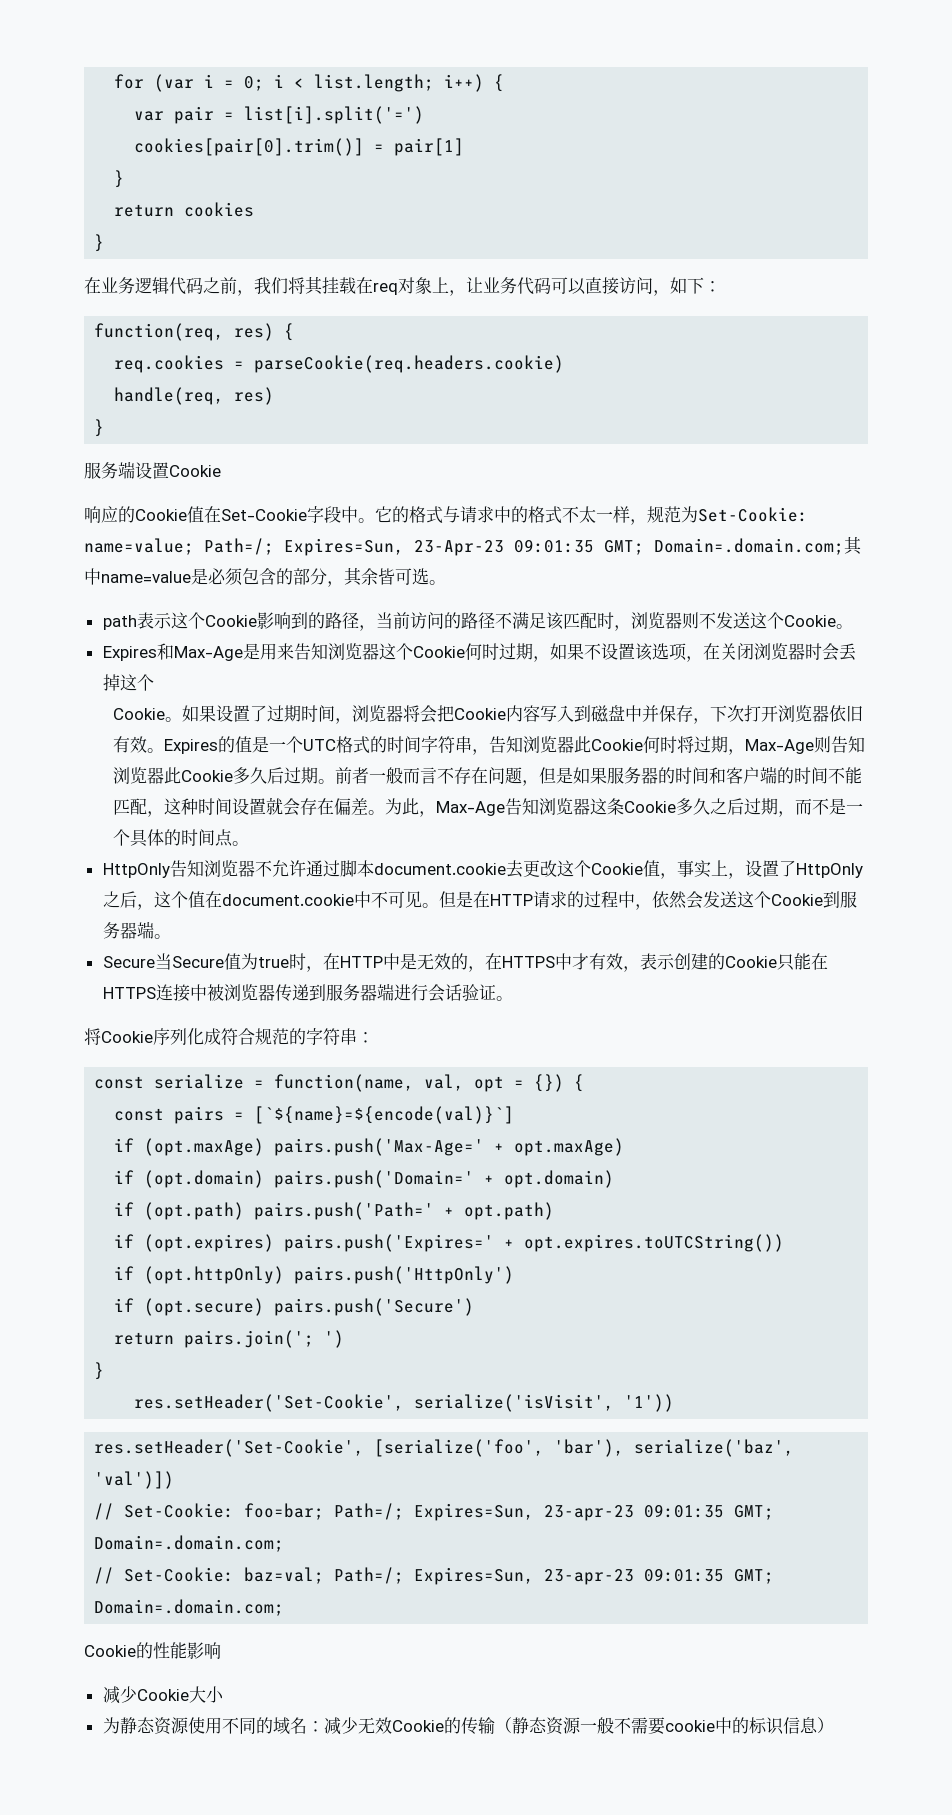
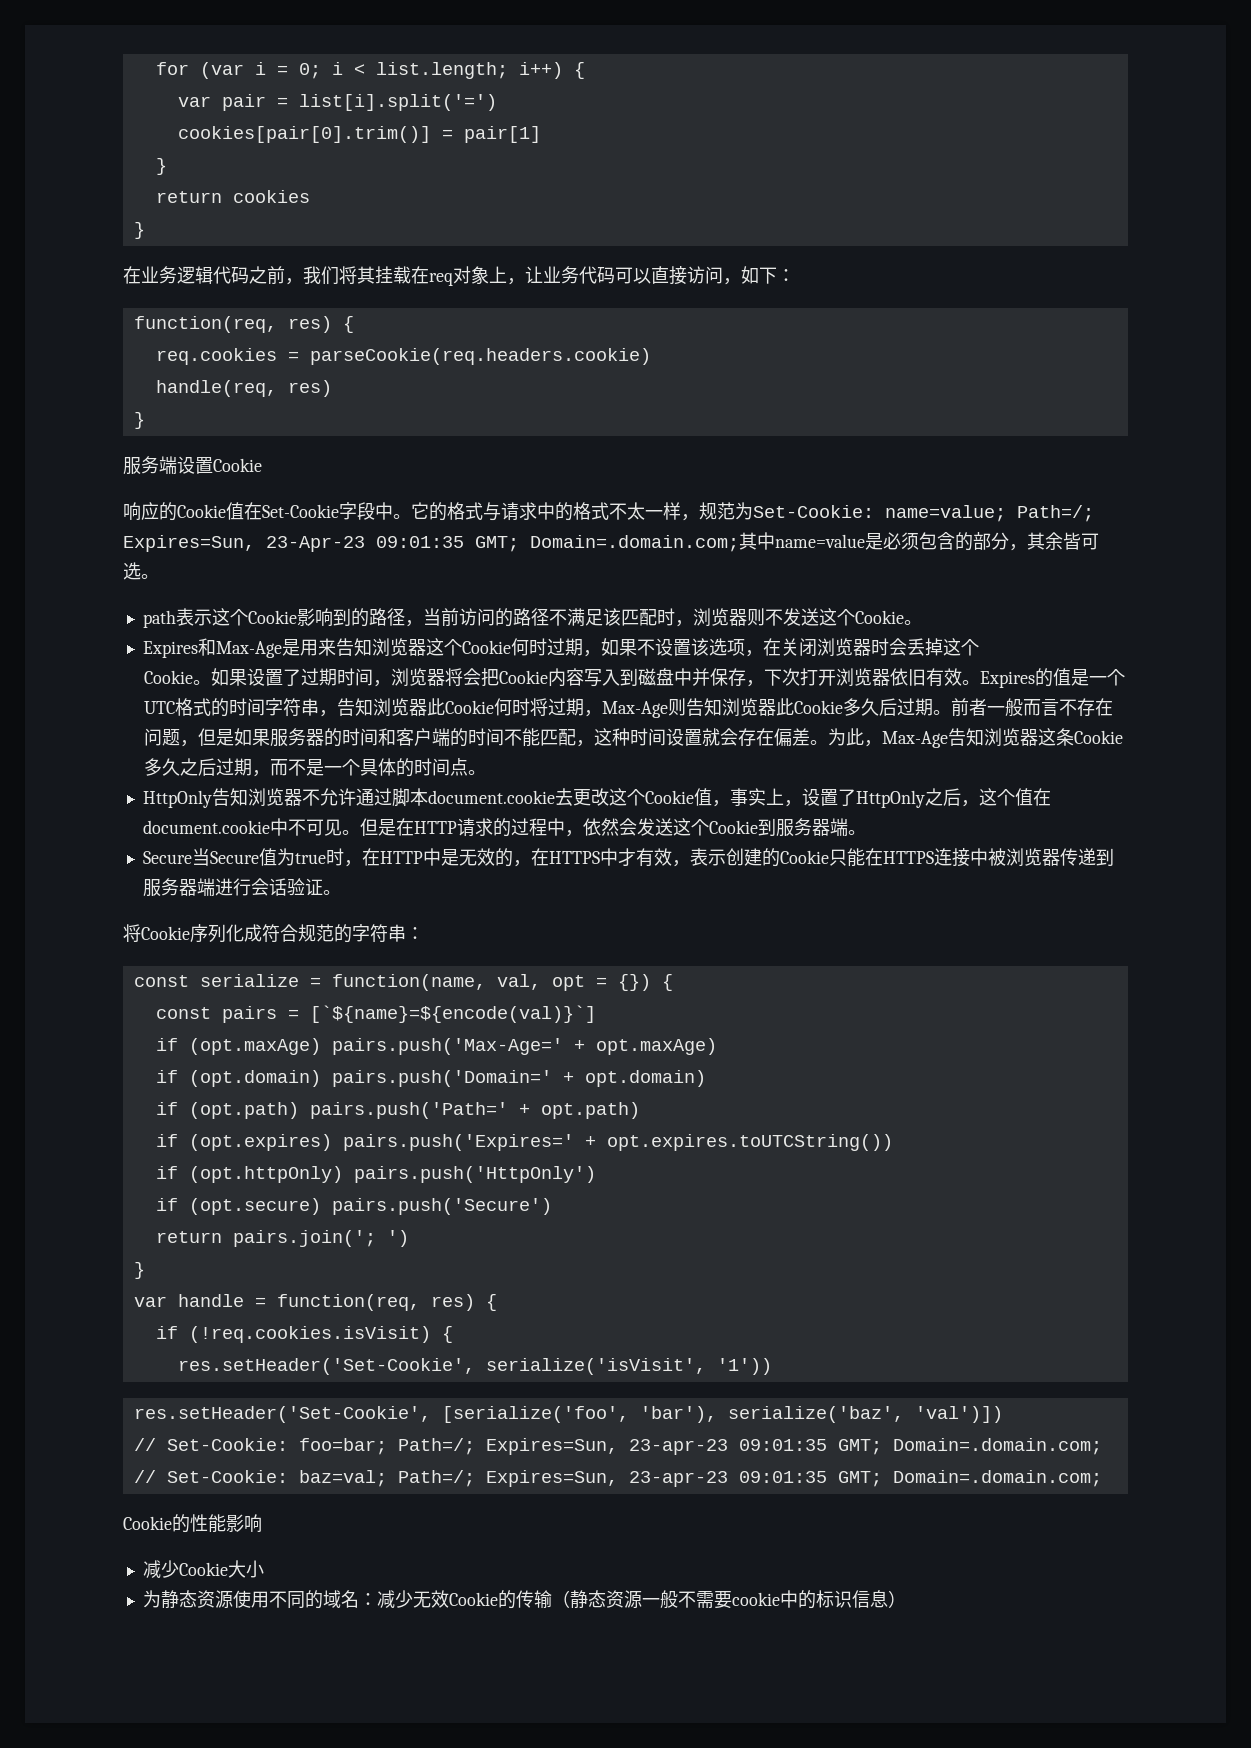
(105, 1371) none -> [133,1294,497,1311] [155,1326,453,1343] // var handle = function(req, res) { // if (!req.cookies.isVisit) {

